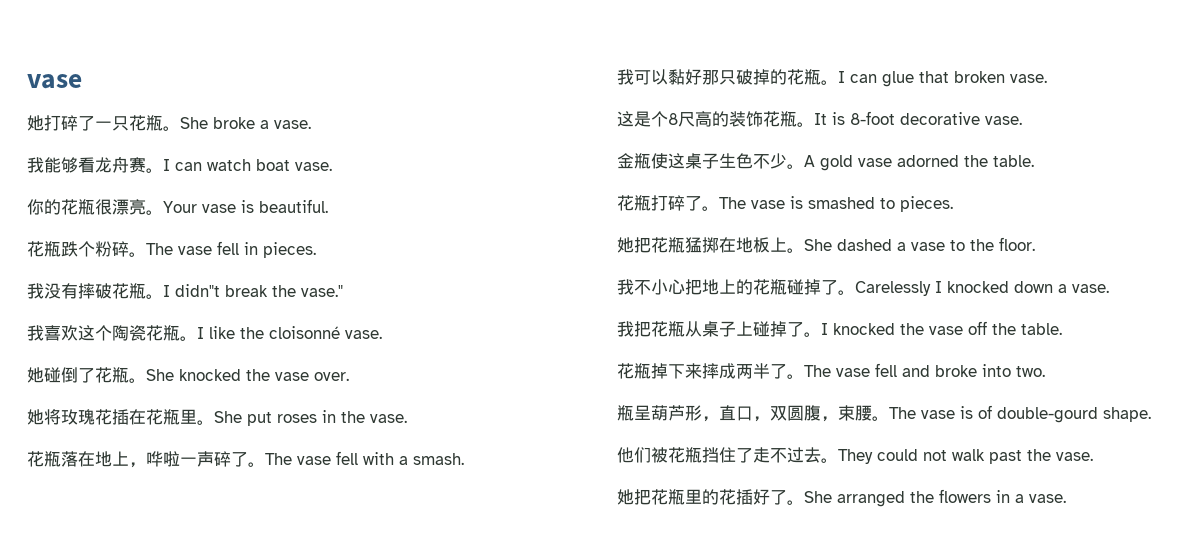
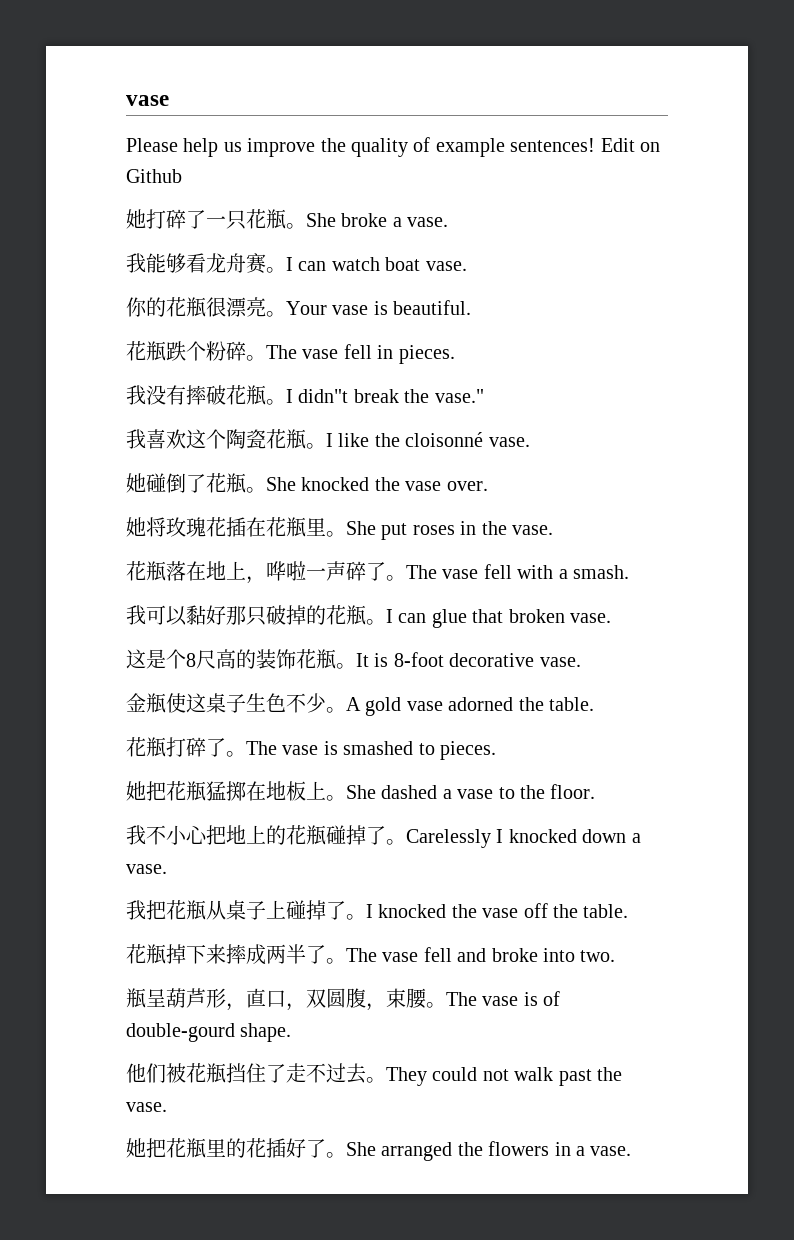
[27,74,82,89] vase -> [126,95,169,106] [126,137,660,157] [126,169,182,183] vase // Please help us improve the quality of example sentences! Edit on Github

